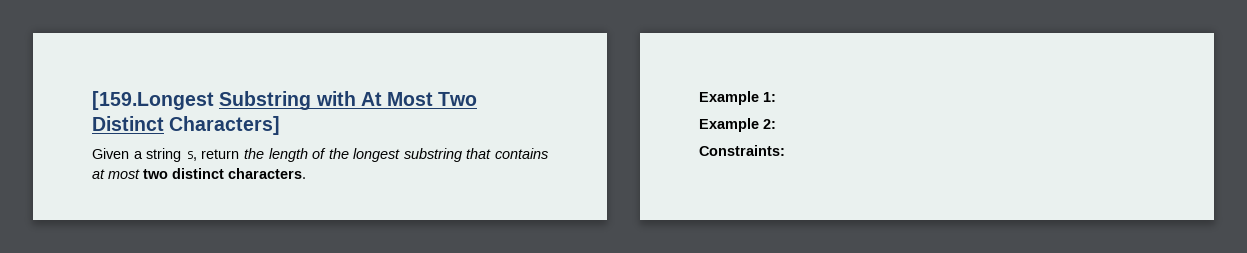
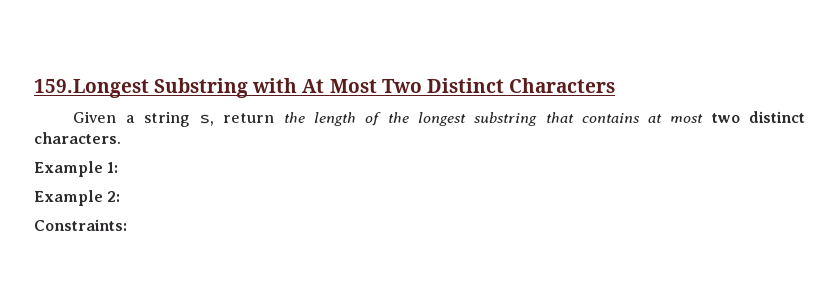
[92,91,214,110] [159.Longest -> [34,79,149,98] 159.Longest
[169,116,281,135] Characters] -> [508,78,615,93] Characters

